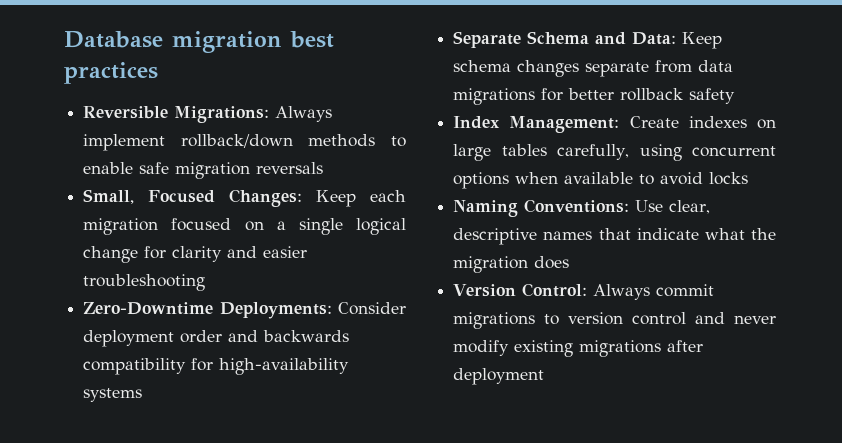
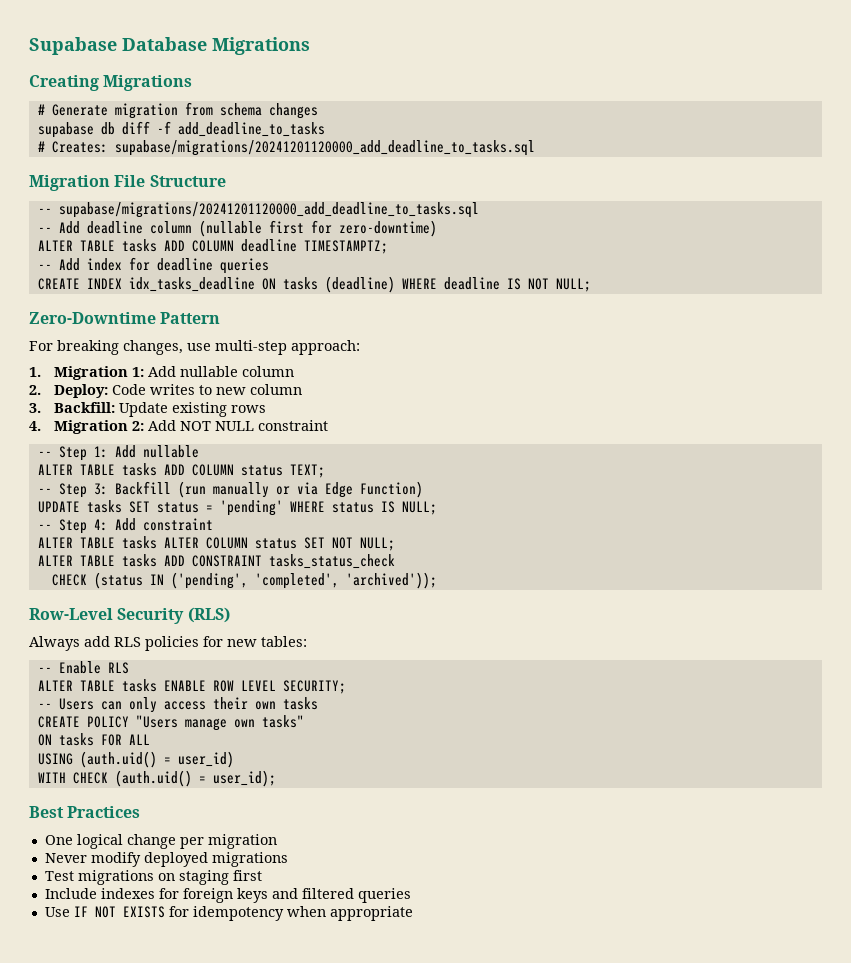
[64,31,334,53] [64,62,158,84] [83,106,333,123] [83,134,406,151] [83,162,324,179] [83,189,406,207] [83,218,406,235] [83,246,308,263] [83,274,206,291] [83,302,406,319] [83,330,350,347] [83,358,350,375] [83,388,143,402] [453,31,723,49] [453,60,734,77] [453,88,736,105] [453,116,776,133] [453,144,776,161] [453,172,749,189] [453,199,711,217] [453,228,776,245] [453,256,570,273] [453,283,715,300] [453,312,776,329] [453,340,704,357] [453,368,545,385] Database migration best practices // Reversible Migrations: Always implement rollback/down methods to enable safe migration reversals // Small, Focused Changes: Keep each migration focused on a single logical change for clarity and easier troubleshooting // Zero-Downtime Deployments: Consider deployment order and backwards compatibility for high-availability systems // Separate Schema and Data: Keep schema changes separate from data migrations for better rollback safety // Index Management: Create indexes on large tables carefully, using concurrent options when available to avoid locks // Naming Conventions: Use clear, descriptive names that indicate what the migration does // Version Control: Always commit migrations to version control and never modify existing migrations after deployment -> [29,37,310,55] [29,75,193,91] [37,102,318,119] [37,121,325,138] [37,140,535,156] [29,175,226,191] [37,202,479,218] [37,220,437,237] [37,239,388,254] [37,257,269,274] [37,276,591,293] [29,312,221,324] [29,340,360,355] [29,366,294,380] [29,384,302,398] [29,402,266,417] [29,420,328,434] [37,445,199,461] [37,463,325,478] [37,481,423,498] [37,500,437,516] [37,518,213,534] [37,536,395,551] [37,554,395,569] [51,572,437,589] [29,607,230,624] [29,636,307,651] [37,661,129,674] [37,679,346,694] [37,697,318,713] [37,715,304,731] [37,733,150,746] [37,751,234,768] [37,770,276,787] [29,806,141,818] [44,834,277,849] [44,852,288,867] [44,870,262,885] [44,888,411,903] [44,906,413,921] Supabase Database Migrations // Creating Migrations // # Generate migration from schema changes // supabase db diff -f add_deadline_to_tasks // # Creates: supabase/migrations/20241201120000_add_deadline_to_tasks.sql // Migration File Structure // -- supabase/migrations/20241201120000_add_deadline_to_tasks.sql // -- Add deadline column (nullable first for zero-downtime) // ALTER TABLE tasks ADD COLUMN deadline TIMESTAMPTZ; // -- Add index for deadline queries // CREATE INDEX idx_tasks_deadline ON tasks (deadline) WHERE deadline IS NOT NULL; // Zero-Downtime Pattern // For breaking changes, use multi-step approach: // 1. Migration 1: Add nullable column // 2. Deploy: Code writes to new column // 3. Backfill: Update existing rows // 4. Migration 2: Add NOT NULL constraint // -- Step 1: Add nullable // ALTER TABLE tasks ADD COLUMN status TEXT; // -- Step 3: Backfill (run manually or via Edge Function) // UPDATE tasks SET status = 'pending' WHERE status IS NULL; // -- Step 4: Add constraint // ALTER TABLE tasks ALTER COLUMN status SET NOT NULL; // ALTER TABLE tasks ADD CONSTRAINT tasks_status_check // CHECK (status IN ('pending', 'completed', 'archived')); // Row-Level Security (RLS) // Always add RLS policies for new tables: // -- Enable RLS // ALTER TABLE tasks ENABLE ROW LEVEL SECURITY; // -- Users can only access their own tasks // CREATE POLICY "Users manage own tasks" // ON tasks FOR ALL // USING (auth.uid() = user_id) // WITH CHECK (auth.uid() = user_id); // Best Practices // One logical change per migration // Never modify deployed migrations // Test migrations on staging first // Include indexes for foreign keys and filtered queries // Use IF NOT EXISTS for idempotency when appropriate

